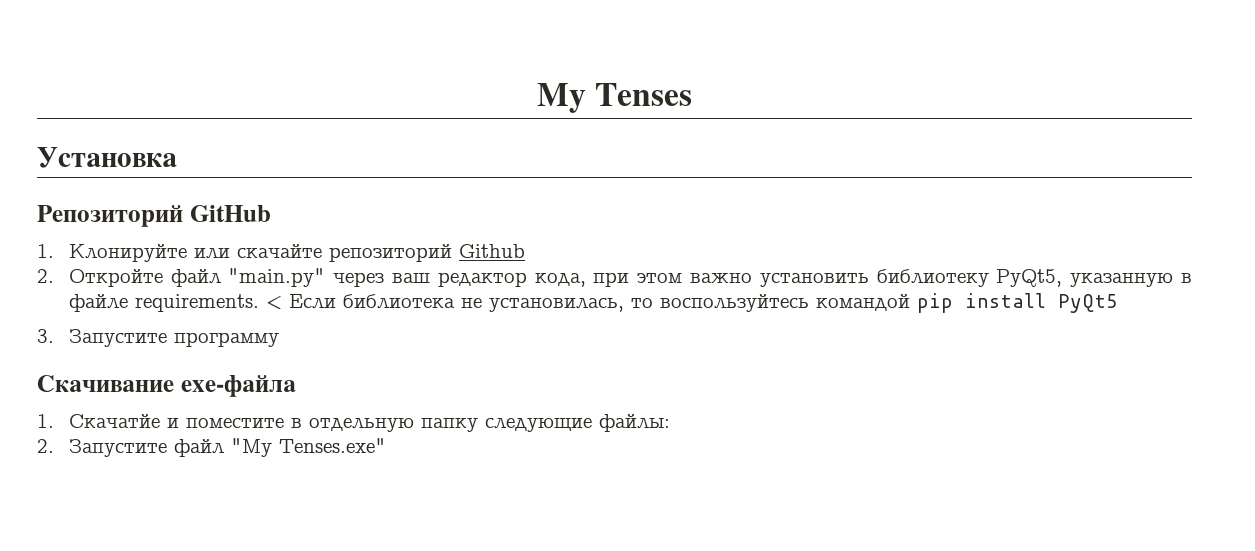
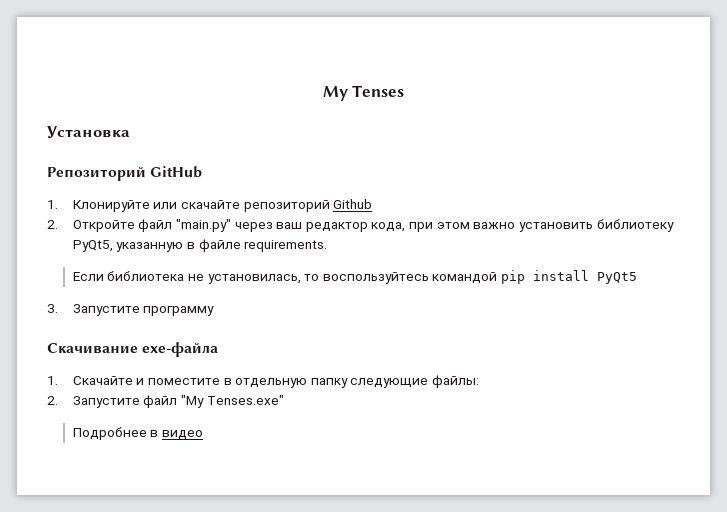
[265,296,282,310] < -> (328, 246) //
[68,414,160,428] Скачатйе -> [72,376,133,385] Скачайте
(386, 445) none -> [72,427,203,440] // Подробнее в видео

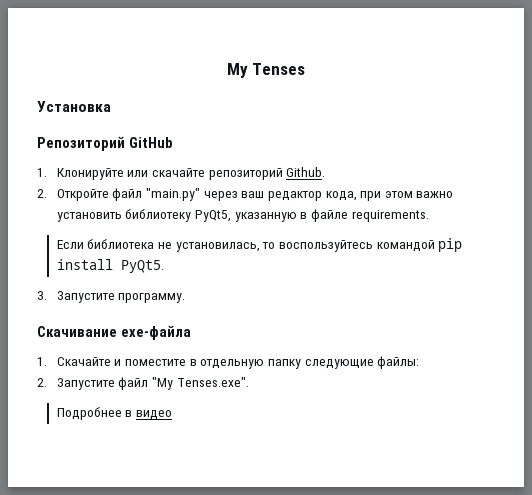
[333,199,373,209] Github -> [286,167,326,177] Github.
[597,272,638,284] PyQt5 -> [120,260,164,273] PyQt5.
[143,306,215,316] программу -> [118,293,186,303] программу.
[206,395,284,405] Tenses.exe" -> [176,377,249,387] Tenses.exe".

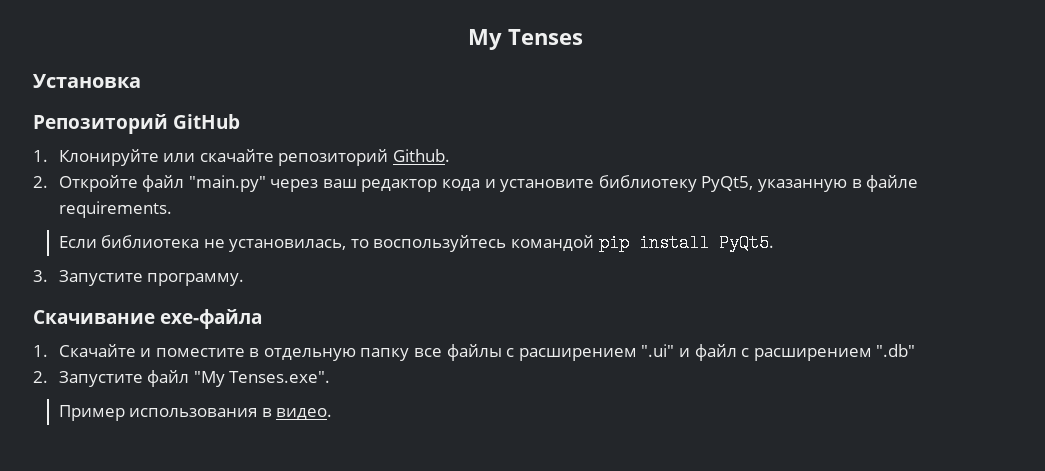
[325,191,454,201] [56,212,122,222] кода, при этом важно установить -> [442,179,595,192] кода и установите
[304,356,420,369] следующие файлы: -> [414,344,916,361] все файлы с расширением ".ui" и файл с расширением ".db"
[56,407,172,420] Подробнее в видео -> [58,405,333,421] Пример использования в видео.

